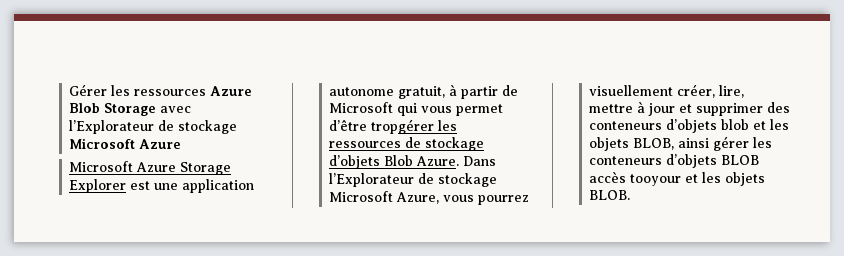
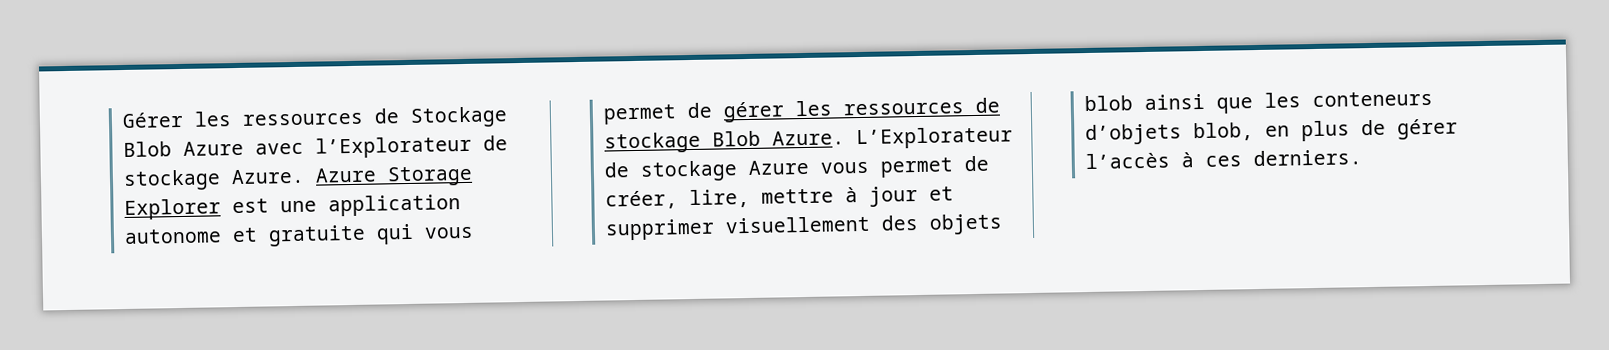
[210,86,253,96] [69,103,157,116] Azure Blob Storage -> [373,106,508,128] [122,140,244,158] de Stockage Blob Azure
[69,138,182,149] [69,161,134,172] Microsoft Azure // Microsoft -> [230,168,305,185] Azure.
[398,84,519,99] [329,102,394,113] gratuit, à partir de Microsoft -> [231,224,366,247] et gratuite
[329,119,435,134] d’être tropgérer -> [686,101,785,123] de gérer
[329,155,381,169] d’objets -> (701, 142) none
[463,156,497,166] [329,173,498,187] [329,191,530,205] [589,85,674,96] Dans l’Explorateur de stockage Microsoft Azure, vous pourrez visuellement -> [855,126,1013,150] [603,155,989,182] L’Explorateur de stockage Azure vous permet de
[767,102,791,113] [589,119,790,133] [589,136,773,151] [589,154,760,168] [589,171,766,186] [589,190,631,200] des conteneurs d’objets blob et les objets BLOB, ainsi gérer les conteneurs d’objets BLOB accès tooyour et les objets BLOB. -> [724,213,1003,235] [1083,90,1433,114] [1084,118,1458,146] [1084,149,1362,170] visuellement des objets blob ainsi que les conteneurs d’objets blob, en plus de gérer l’accès à ces derniers.

